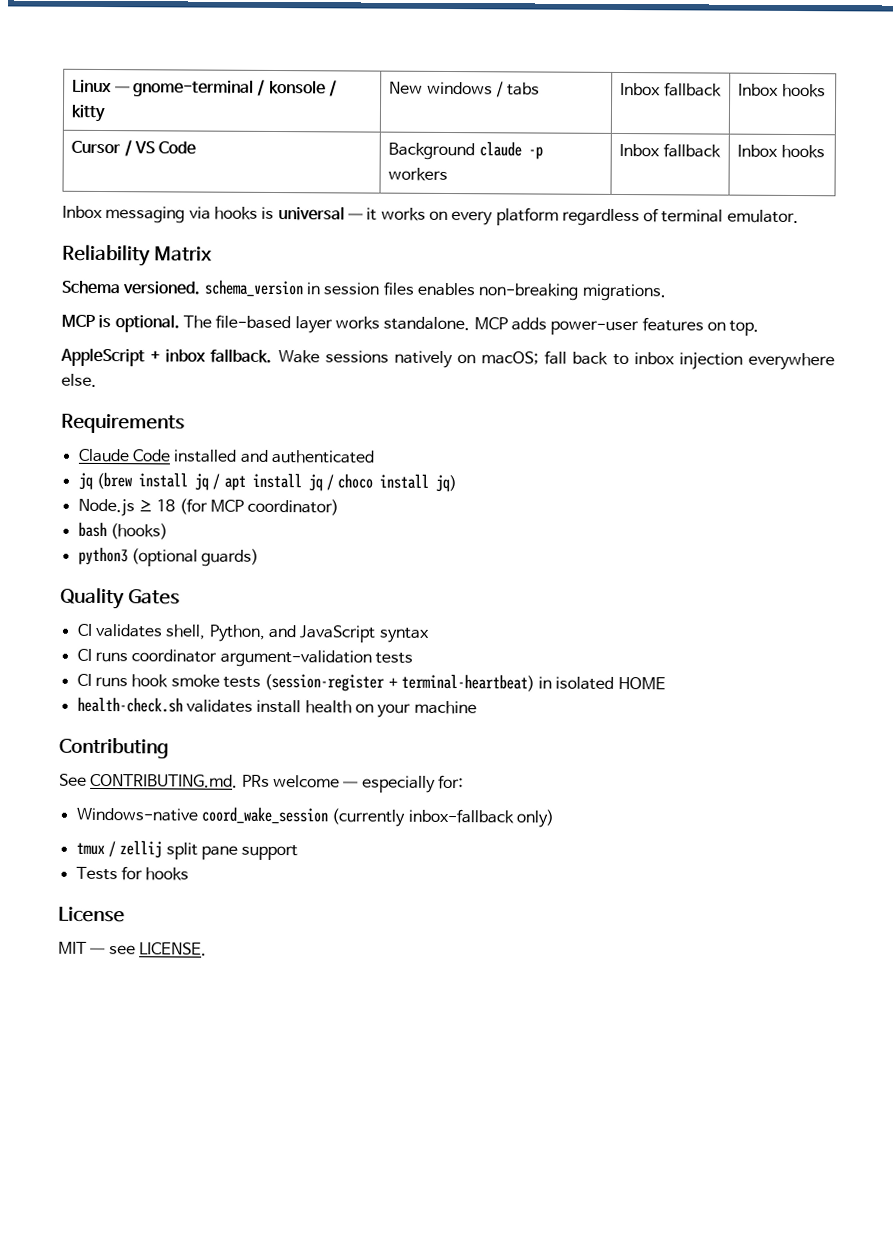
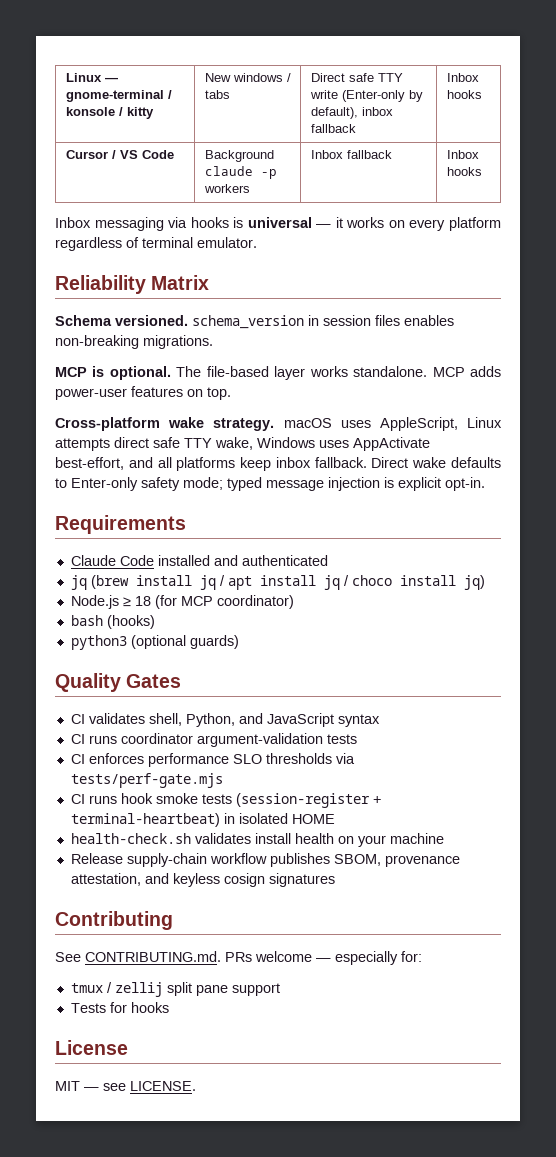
[620,82,662,96] Inbox -> [310,73,403,82] [309,90,423,102] [310,107,393,119] Direct safe TTY write (Enter-only by default), inbox
[60,347,835,371] [61,373,97,387] AppleScript + inbox fallback. Wake sessions natively on macOS; fall back to inbox injection everywhere else. -> [55,417,503,431] [55,437,430,451] [55,457,501,471] [55,477,485,491] Cross-platform wake strategy. macOS uses AppleScript, Linux attempts direct safe TTY wake, Windows uses AppActivate best-effort, and all platforms keep inbox fallback. Direct wake defaults to Enter-only safety mode; typed message injection is explicit opt-in.
(413, 658) none -> [70,753,355,767] [70,773,223,788] // CI enforces performance SLO thresholds via tests/perf-gate.mjs
(477, 707) none -> [70,853,460,867] [70,873,335,887] // Release supply-chain workflow publishes SBOM, provenance attestation, and keyless cosign signatures
[75,806,554,828] // Windows-native coord_wake_session (currently inbox-fallback only) -> (422, 956) none

